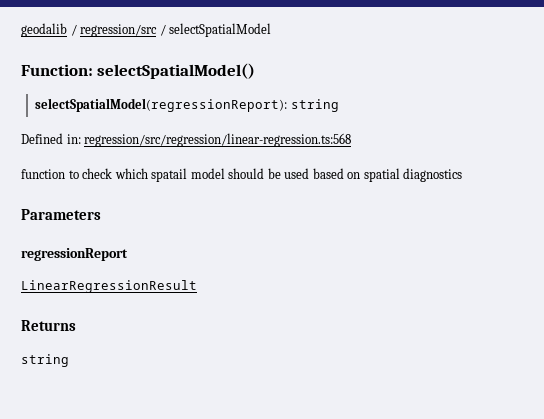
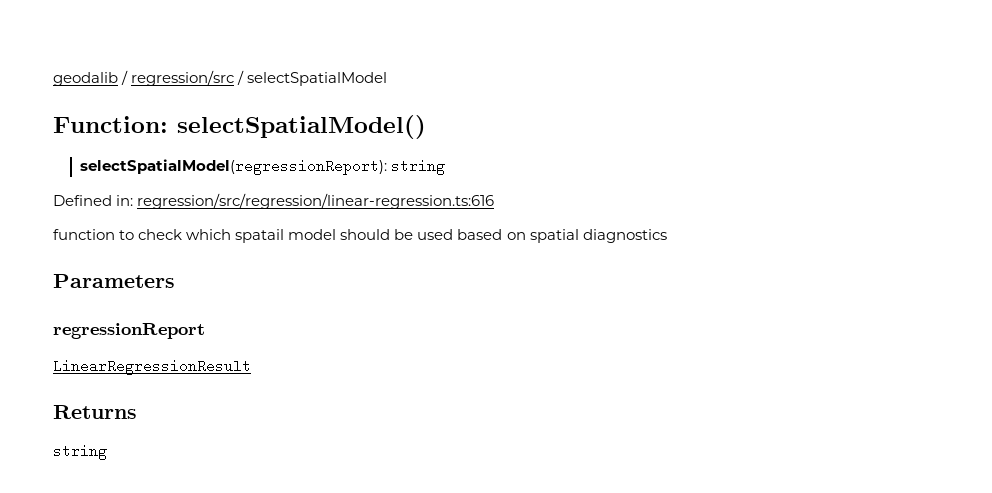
[84,133,352,147] regression/src/regression/linear-regression.ts:568 -> [137,193,495,209] regression/src/regression/linear-regression.ts:616

